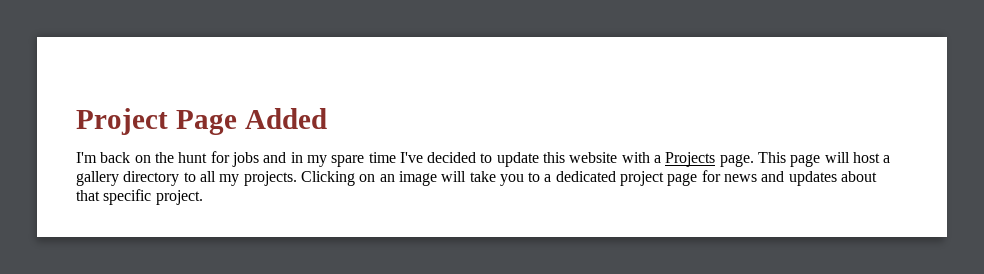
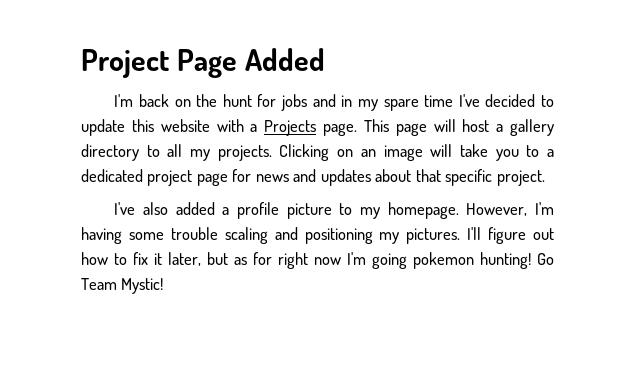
(203, 197) none -> [114,202,554,219] [81,227,554,244] [81,252,554,269] [81,278,164,294] // I've also added a profile picture to my homepage. However, I'm having some trouble scaling and positioning my pictures. I'll figure out how to fix it later, but as for right now I'm going pokemon hunting! Go Team Mystic!

